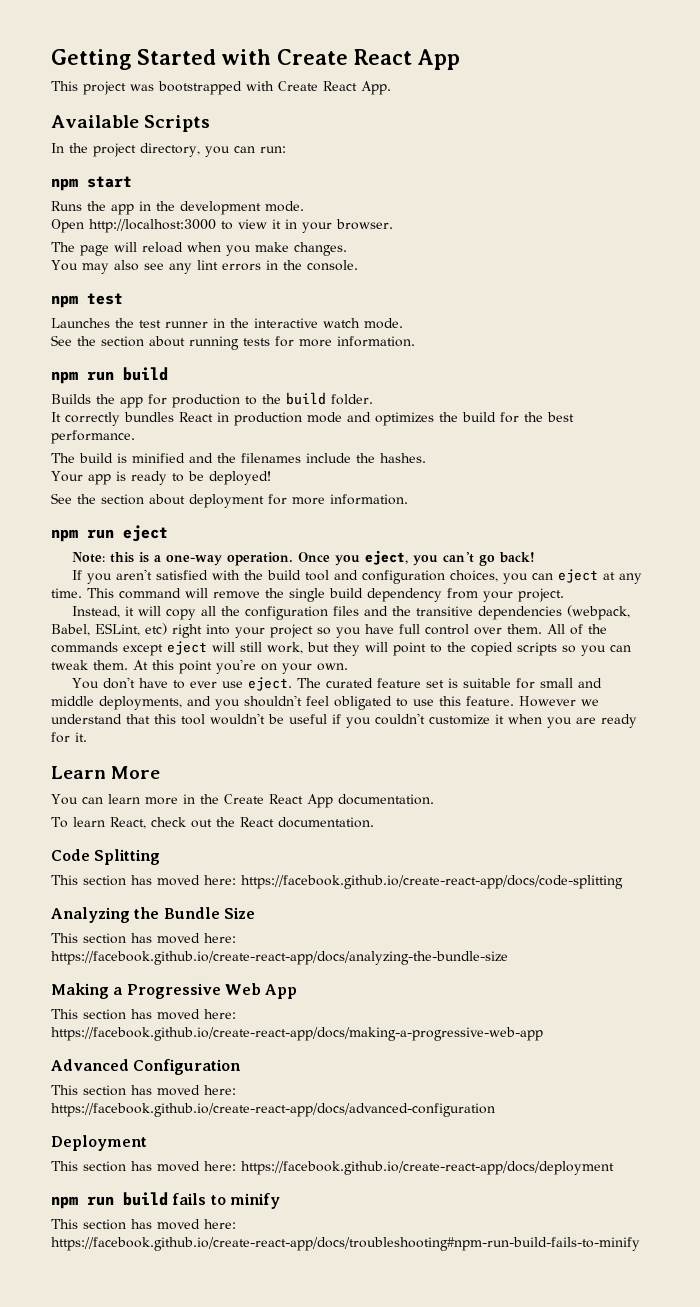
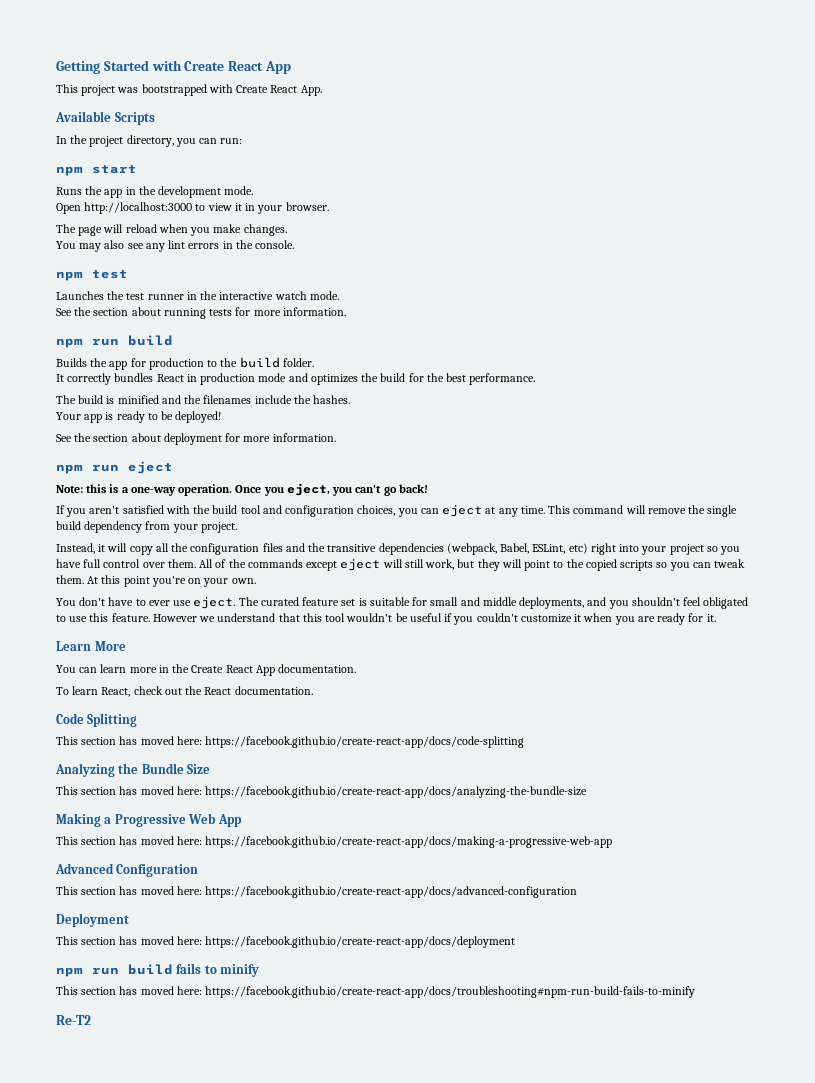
(640, 1244) none -> [56,1015,91,1025] // Re-T2

